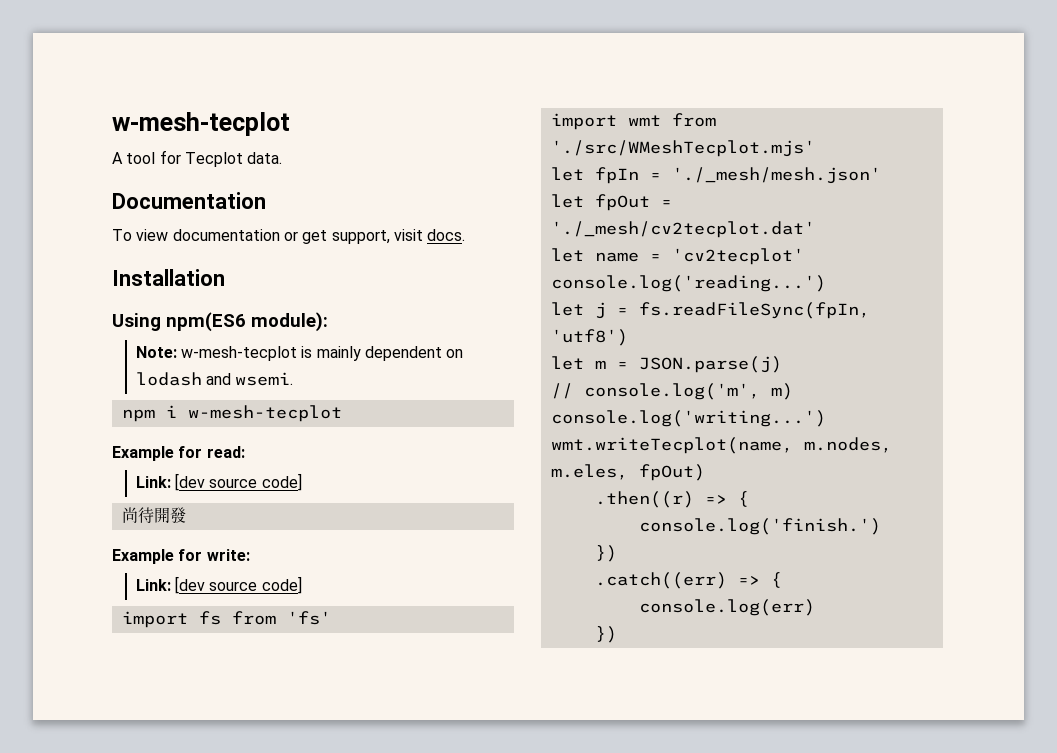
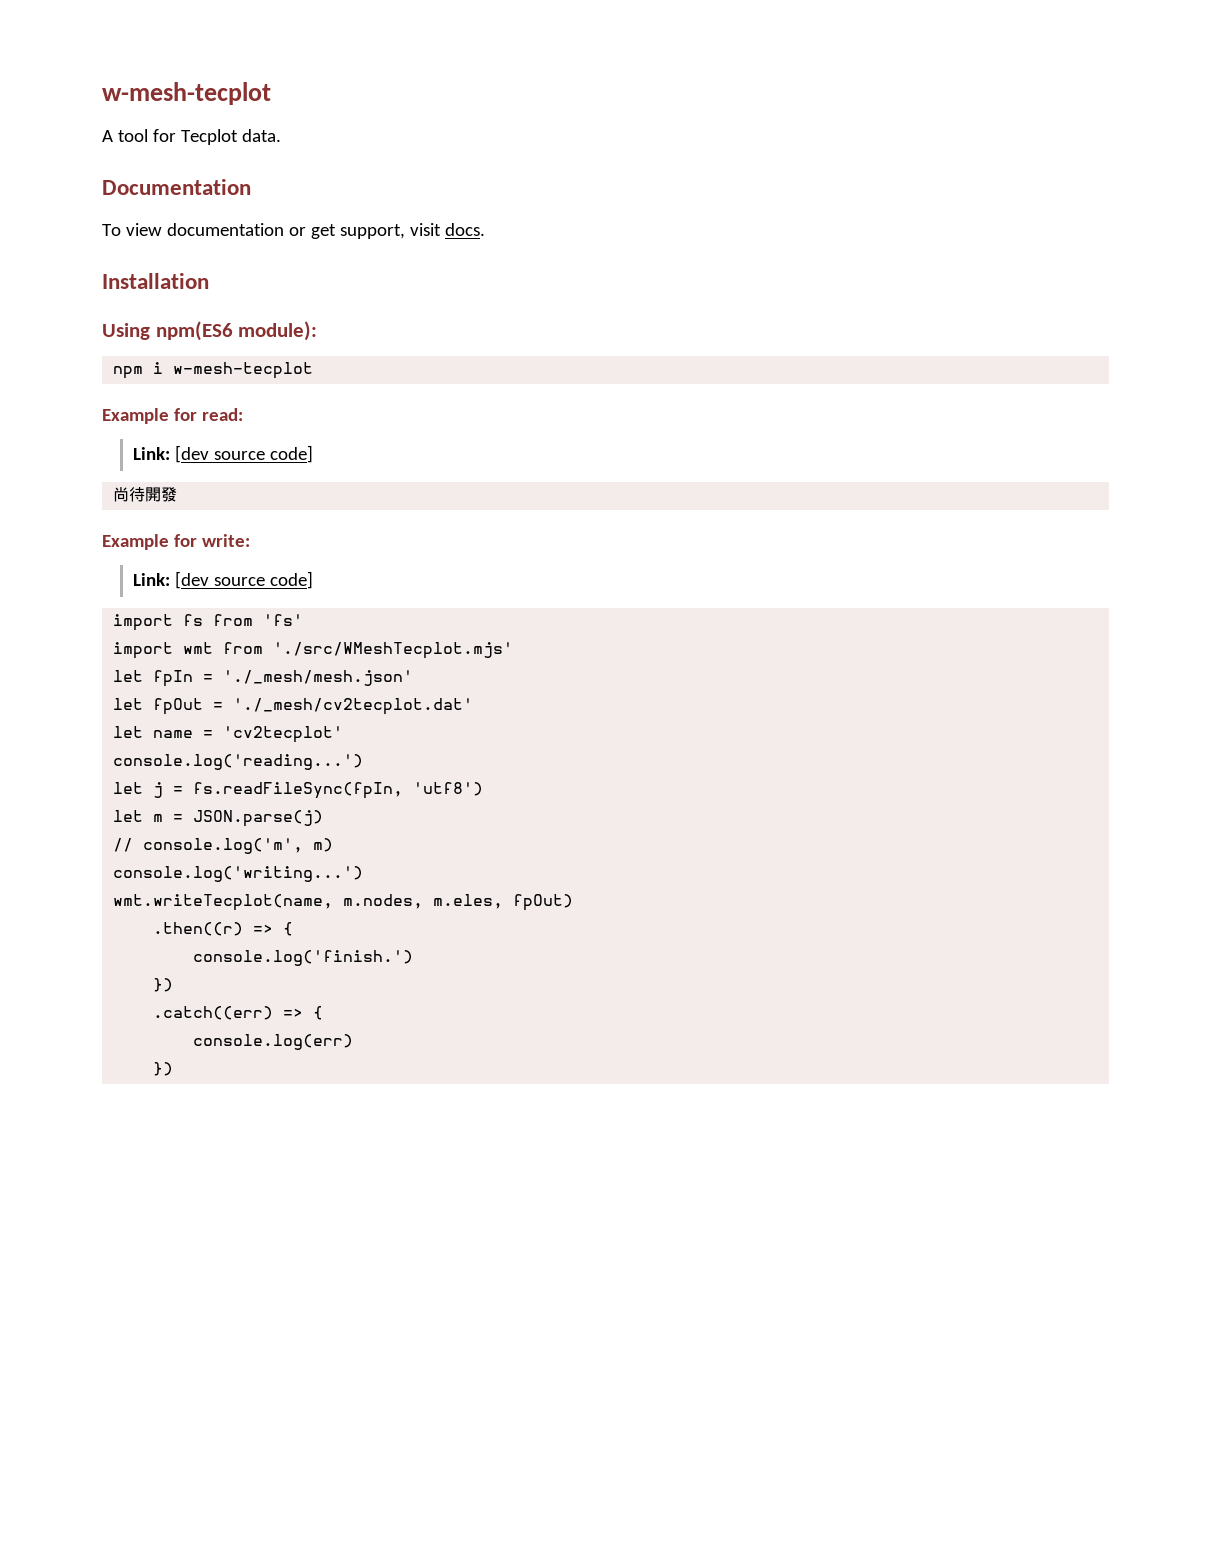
[135,346,464,361] [135,372,294,386] // Note: w-mesh-tecplot is mainly dependent on lodash and wsemi. -> (318, 331) none

